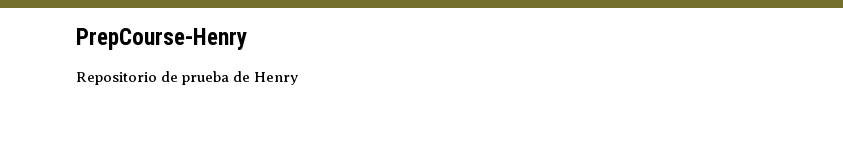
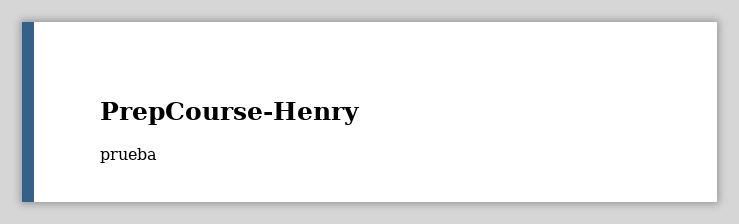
[76,71,299,85] Repositorio de prueba de Henry -> [100,148,157,163] prueba

